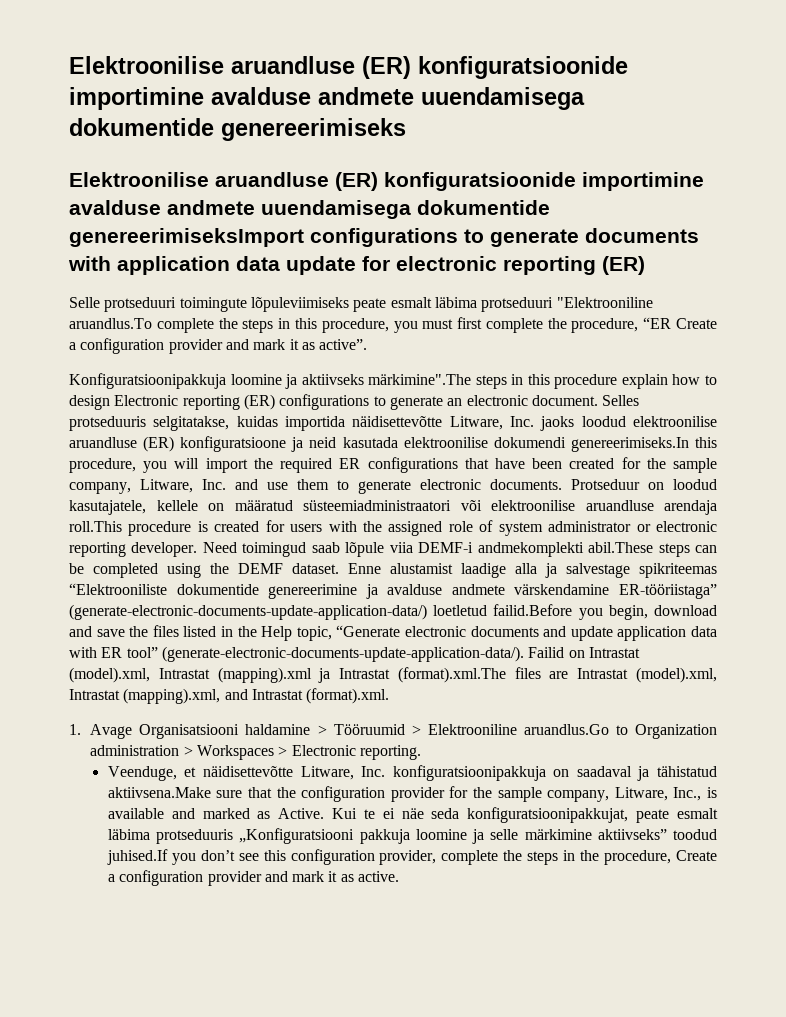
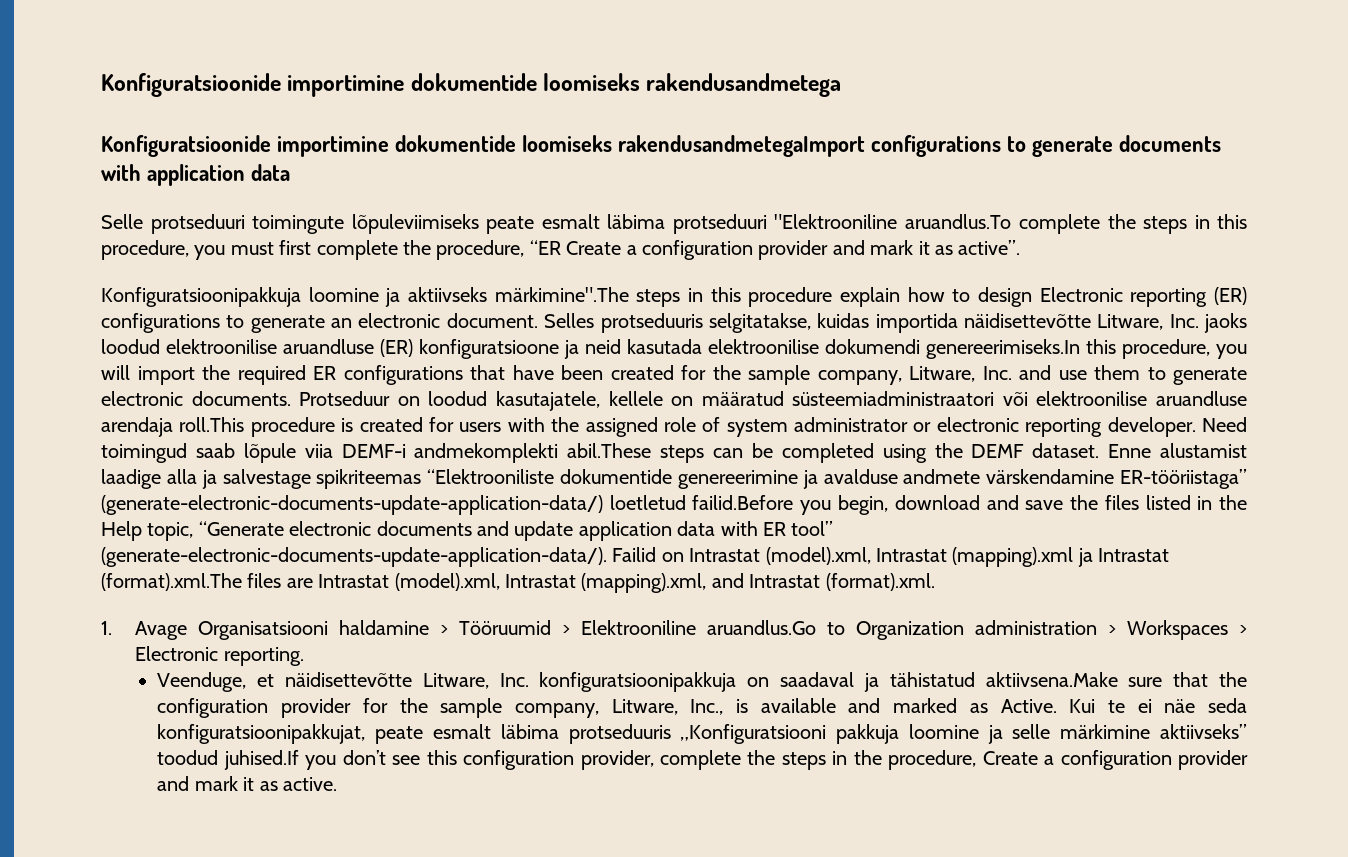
[69,56,628,79] [69,87,585,110] [69,118,406,141] [69,172,704,191] [69,200,550,219] [69,228,304,247] Elektroonilise aruandluse (ER) konfiguratsioonide importimine avalduse andmete uuendamisega dokumentide genereerimiseks // Elektroonilise aruandluse (ER) konfiguratsioonide importimine avalduse andmete uuendamisega dokumentide genereerimiseksImport -> [101,73,842,97] [101,135,865,157] Konfiguratsioonide importimine dokumentide loomiseks rakendusandmetega // Konfiguratsioonide importimine dokumentide loomiseks rakendusandmetegaImport
[286,256,645,275] update for electronic reporting (ER) -> (290, 172) none

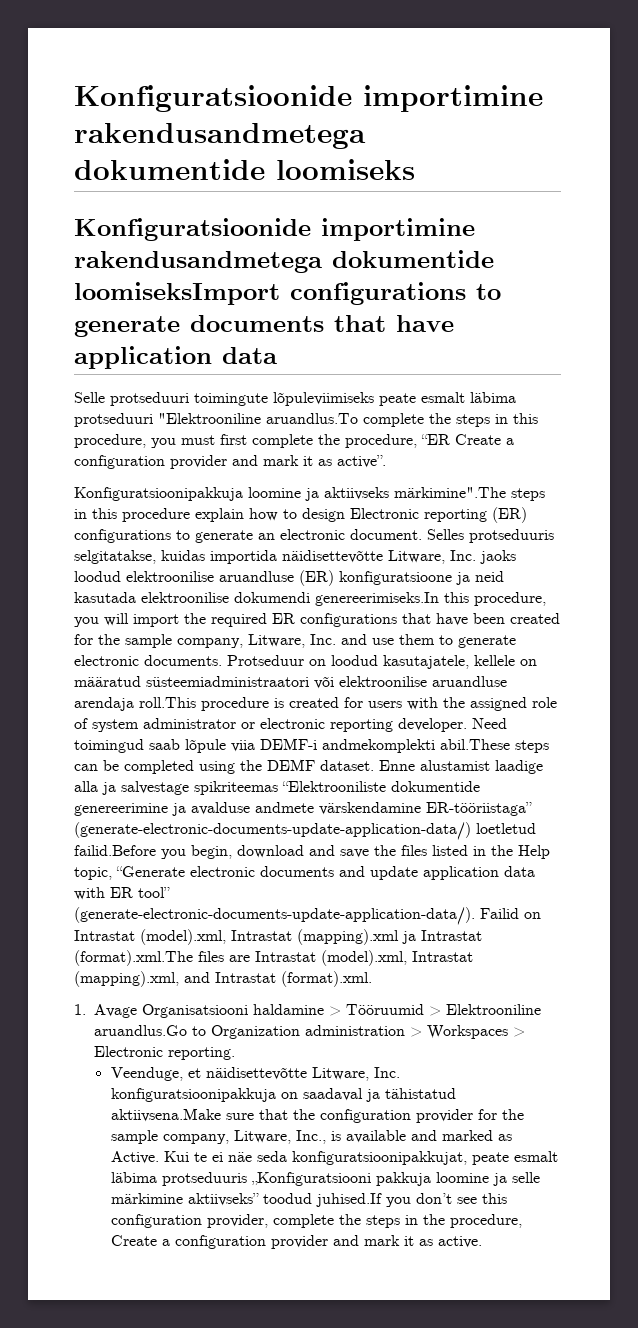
[101,73,842,97] [101,135,865,157] Konfiguratsioonide importimine dokumentide loomiseks rakendusandmetega // Konfiguratsioonide importimine dokumentide loomiseks rakendusandmetegaImport -> [74,85,543,112] [74,123,366,149] [74,159,415,180] [74,218,475,241] [74,250,494,273] [74,282,280,305] Konfiguratsioonide importimine rakendusandmetega dokumentide loomiseks // Konfiguratsioonide importimine rakendusandmetega dokumentide loomiseksImport
[101,164,141,181] with -> [334,315,454,332] that have

